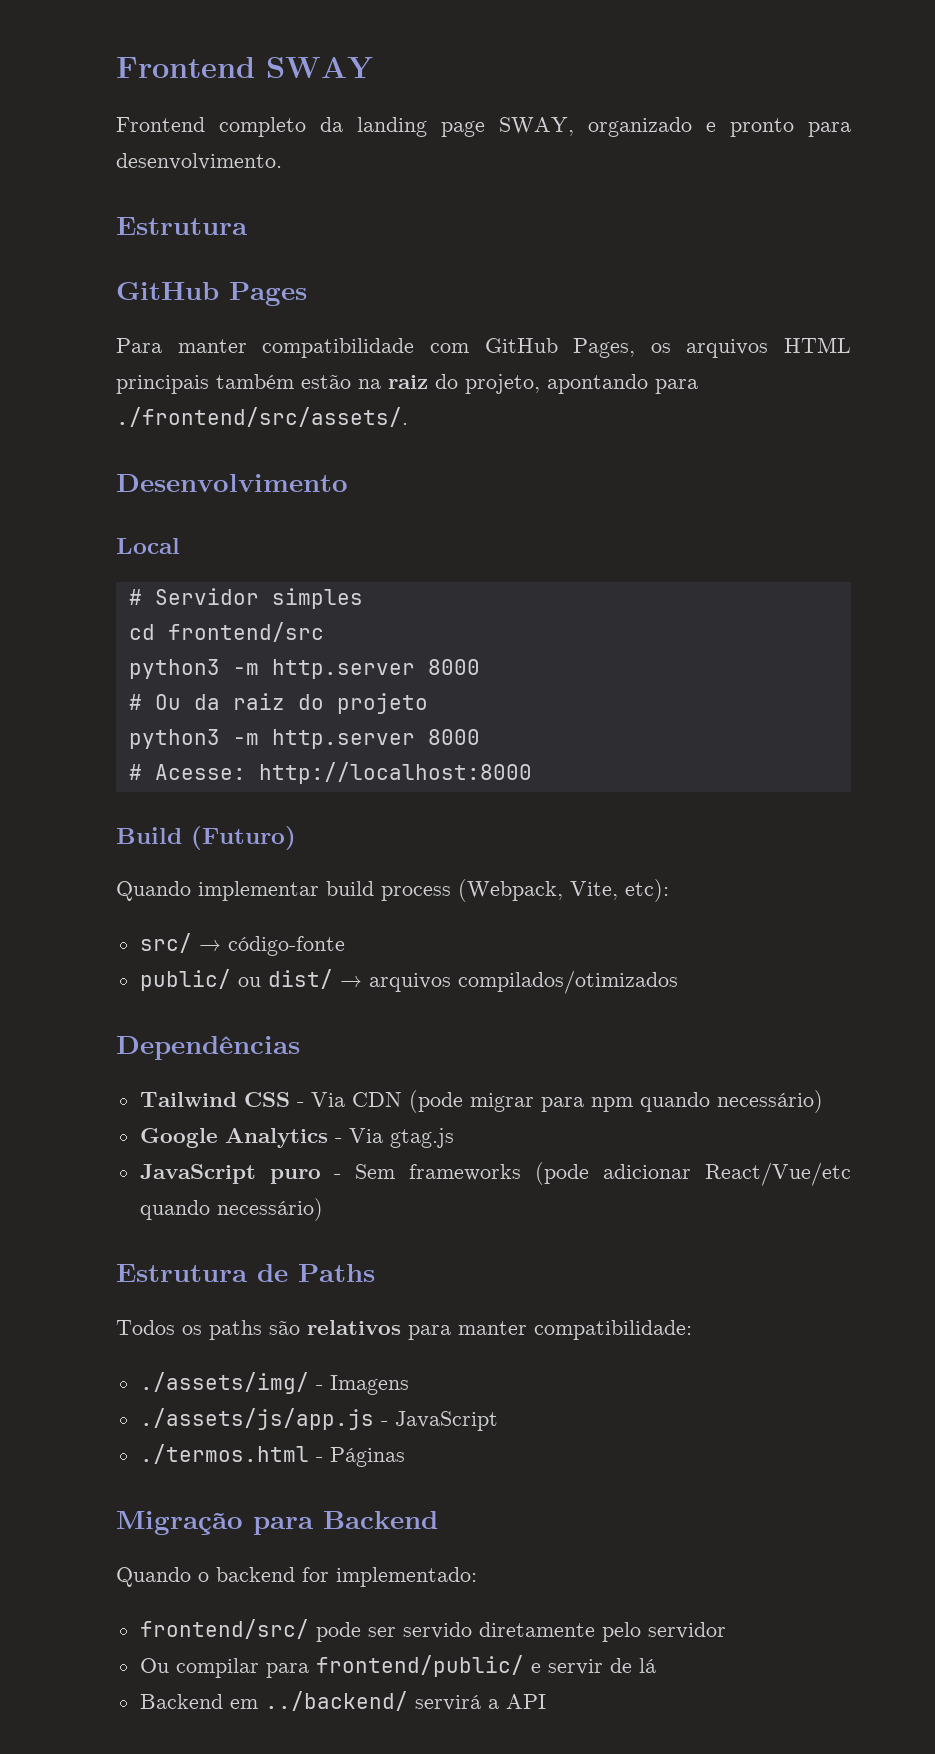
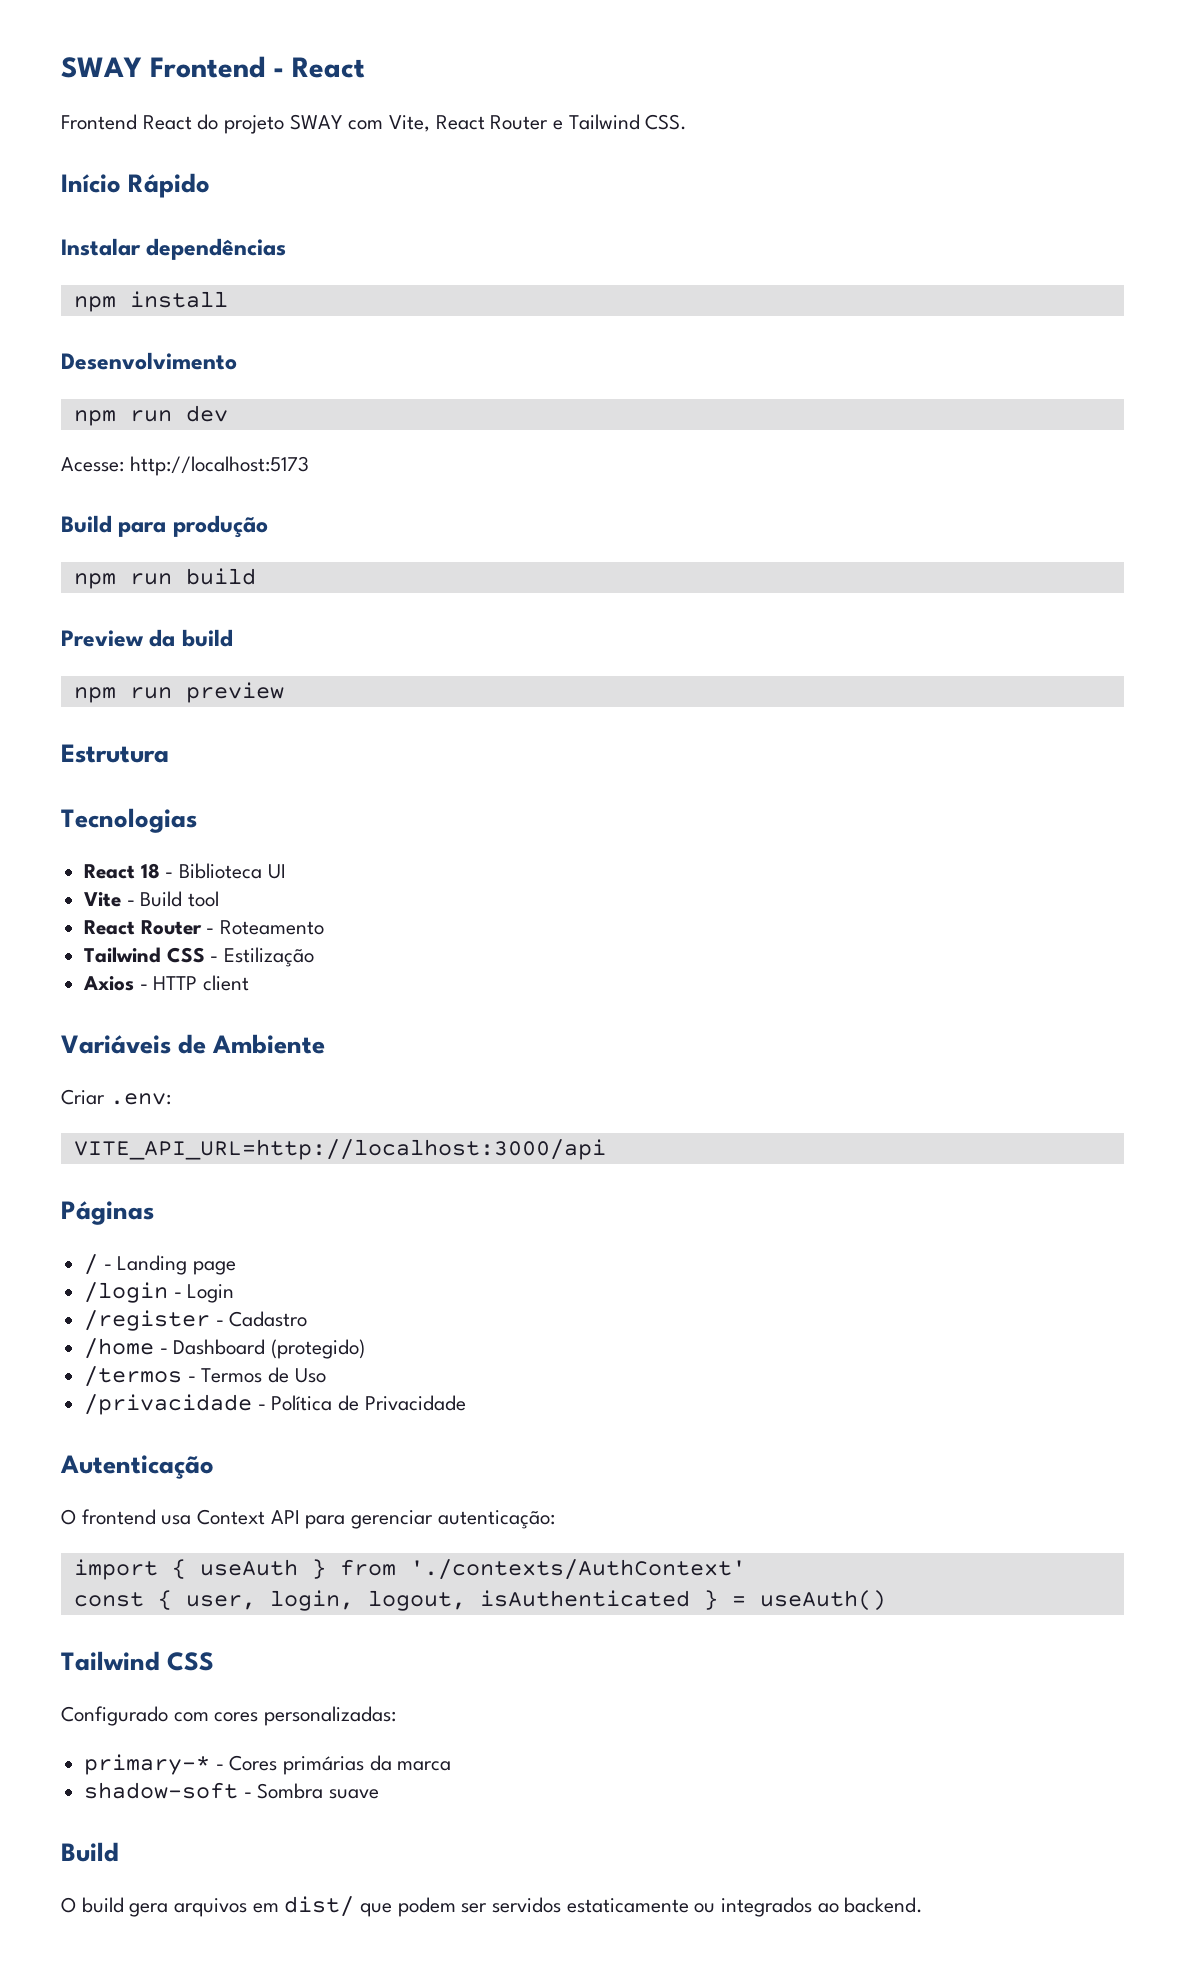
[116,57,373,79] [116,117,851,137] [116,153,282,170] [116,217,248,235] [116,282,307,306] [116,337,851,358] [116,374,698,394] [116,407,408,427] [116,474,348,492] [116,538,180,554] [128,588,363,609] [128,622,324,642] [128,659,480,679] [128,693,428,714] [128,729,480,749] [128,762,532,784] [116,826,296,850] [116,879,669,902] [139,933,345,956] [139,969,678,994] [116,1036,300,1060] [139,1090,823,1113] [139,1128,454,1148] [139,1162,851,1186] [139,1198,323,1221] [116,1264,375,1282] [116,1320,692,1340] [139,1372,409,1395] [139,1408,498,1431] [139,1444,405,1467] [116,1511,438,1535] [116,1567,477,1587] [139,1619,726,1642] [139,1655,656,1678] [139,1691,546,1711] Frontend SWAY // Frontend completo da landing page SWAY, organizado e pronto para desenvolvimento. // Estrutura // GitHub Pages // Para manter compatibilidade com GitHub Pages, os arquivos HTML principais também estão na raiz do projeto, apontando para ./frontend/src/assets/. // Desenvolvimento // Local // # Servidor simples // cd frontend/src // python3 -m http.server 8000 // # Ou da raiz do projeto // python3 -m http.server 8000 // # Acesse: http://localhost:8000 // Build (Futuro) // Quando implementar build process (Webpack, Vite, etc): // src/ → código-fonte // public/ ou dist/ → arquivos compilados/otimizados // Dependências // Tailwind CSS - Via CDN (pode migrar para npm quando necessário) // Google Analytics - Via gtag.js // JavaScript puro - Sem frameworks (pode adicionar React/Vue/etc quando necessário) // Estrutura de Paths // Todos os paths são relativos para manter compatibilidade: // ./assets/img/ - Imagens // ./assets/js/app.js - JavaScript // ./termos.html - Páginas // Migração para Backend // Quando o backend for implementado: // frontend/src/ pode ser servido diretamente pelo servidor // Ou compilar para frontend/public/ e servir de lá // Backend em ../backend/ servirá a API -> [61,56,365,78] [61,114,688,134] [61,173,211,198] [61,238,287,260] [73,291,228,312] [61,352,237,370] [73,405,228,426] [61,456,309,476] [61,515,268,538] [73,568,256,589] [61,629,233,647] [73,682,284,703] [61,744,169,763] [61,808,197,833] [84,863,286,879] [84,891,220,907] [84,920,325,935] [84,947,315,967] [83,975,250,991] [61,1034,326,1054] [61,1089,171,1105] [73,1139,606,1160] [61,1201,154,1225] [84,1254,237,1275] [84,1282,235,1303] [84,1310,308,1331] [84,1338,366,1359] [84,1366,326,1387] [84,1394,466,1415] [60,1455,214,1479] [61,1509,555,1529] [73,1559,746,1580] [73,1590,886,1611] [61,1651,215,1671] [61,1706,397,1726] [84,1754,452,1775] [84,1782,380,1799] [61,1842,119,1862] [61,1896,924,1917] SWAY Frontend - React // Frontend React do projeto SWAY com Vite, React Router e Tailwind CSS. // Início Rápido // Instalar dependências // npm install // Desenvolvimento // npm run dev // Acesse: http://localhost:5173 // Build para produção // npm run build // Preview da build // npm run preview // Estrutura // Tecnologias // React 18 - Biblioteca UI // Vite - Build tool // React Router - Roteamento // Tailwind CSS - Estilização // Axios - HTTP client // Variáveis de Ambiente // Criar .env: // VITE_API_URL=http://localhost:3000/api // Páginas // / - Landing page // /login - Login // /register - Cadastro // /home - Dashboard (protegido) // /termos - Termos de Uso // /privacidade - Política de Privacidade // Autenticação // O frontend usa Context API para gerenciar autenticação: // import { useAuth } from './contexts/AuthContext' // const { user, login, logout, isAuthenticated } = useAuth() // Tailwind CSS // Configurado com cores personalizadas: // primary-* - Cores primárias da marca // shadow-soft - Sombra suave // Build // O build gera arquivos em dist/ que podem ser servidos estaticamente ou integrados ao backend.

